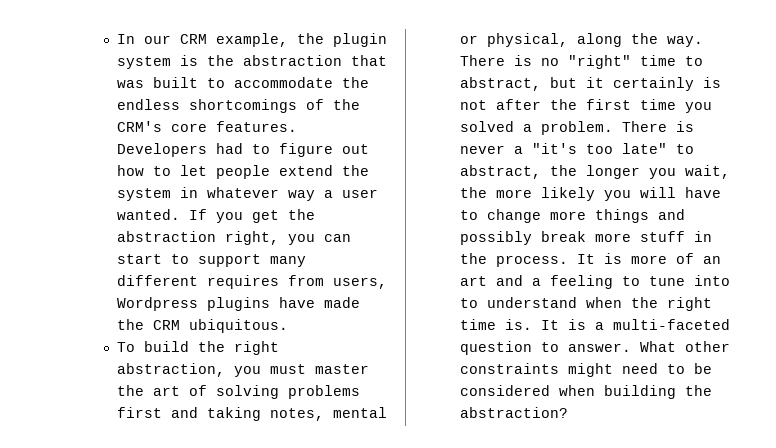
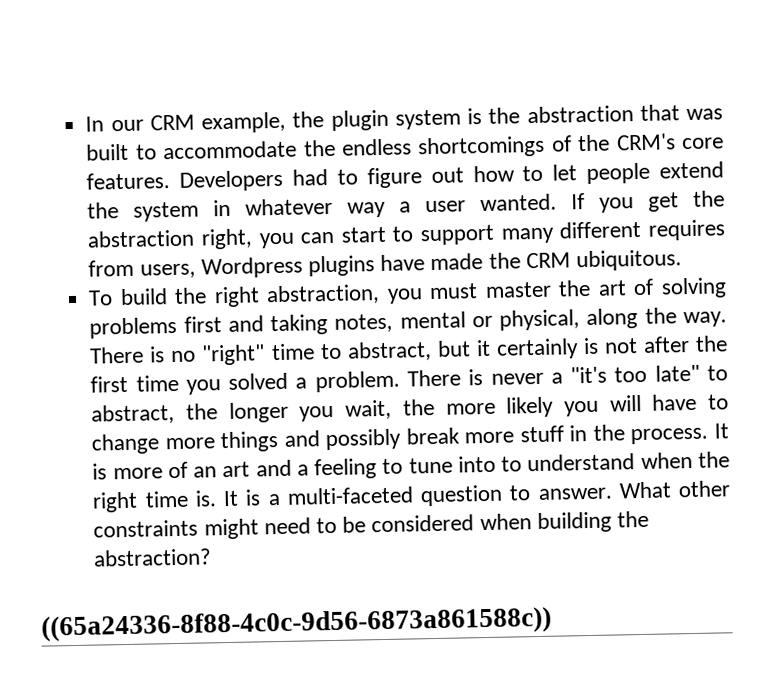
(569, 412) none -> [41,606,552,642] // ((65a24336-8f88-4c0c-9d56-6873a861588c))

